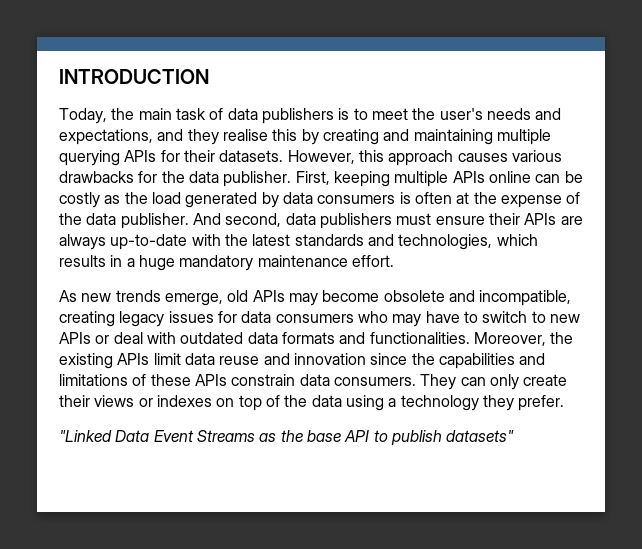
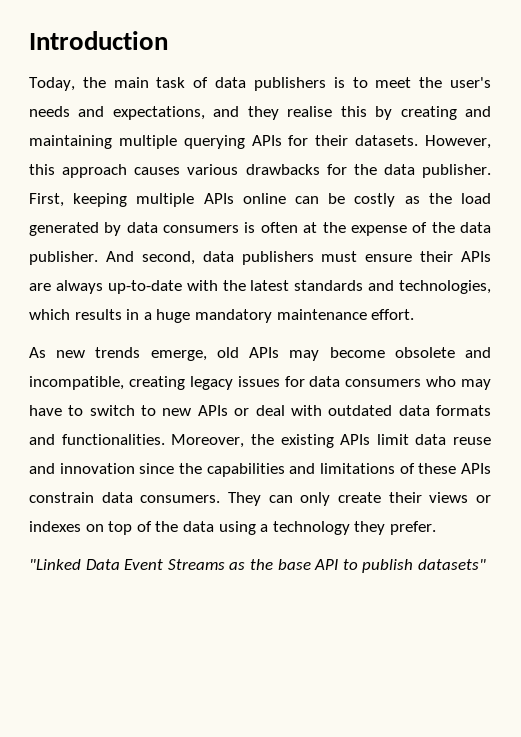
[59,69,209,84] INTRODUCTION -> [29,31,168,50] Introduction

